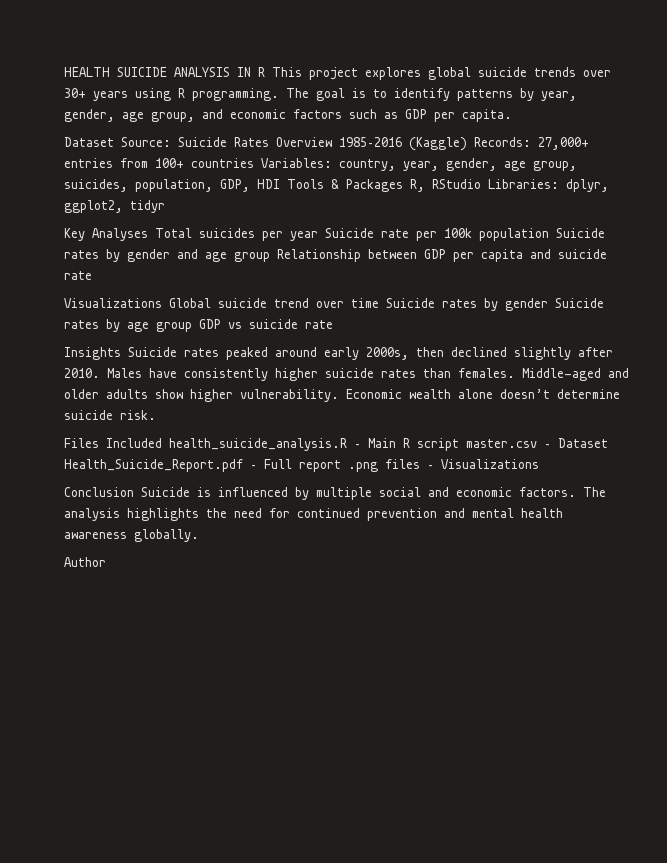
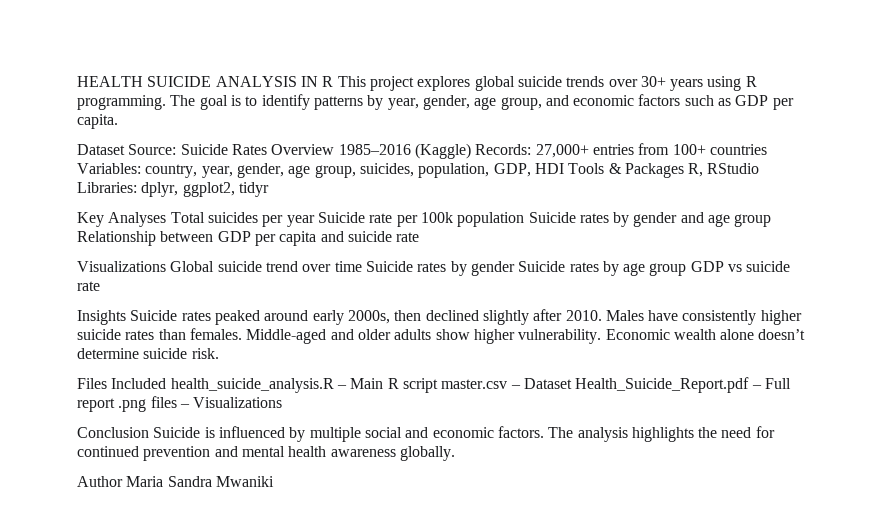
(106, 562) none -> [126,476,274,487] Maria Sandra Mwaniki

